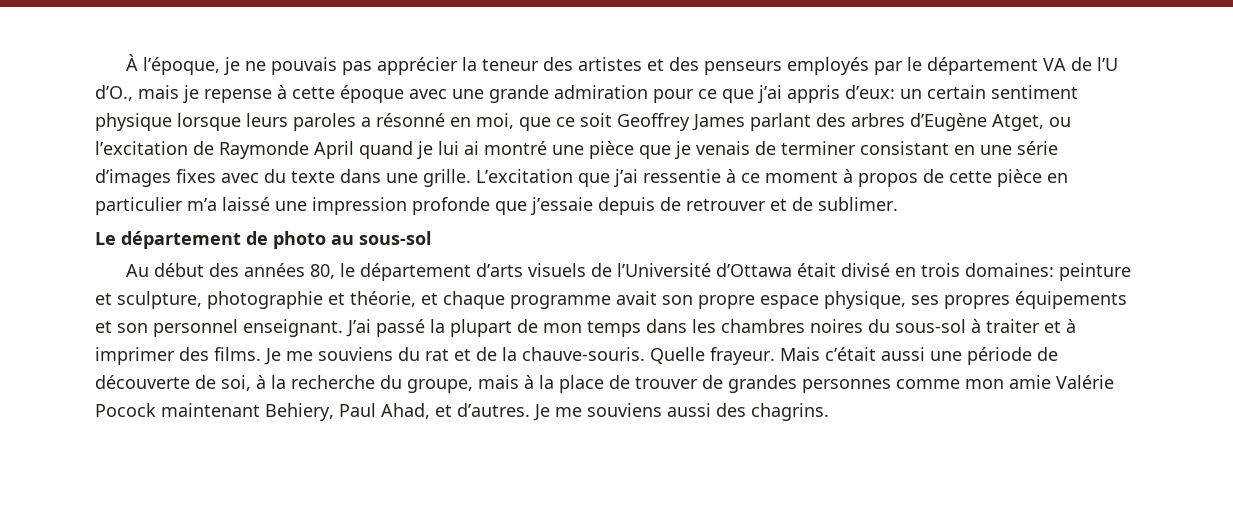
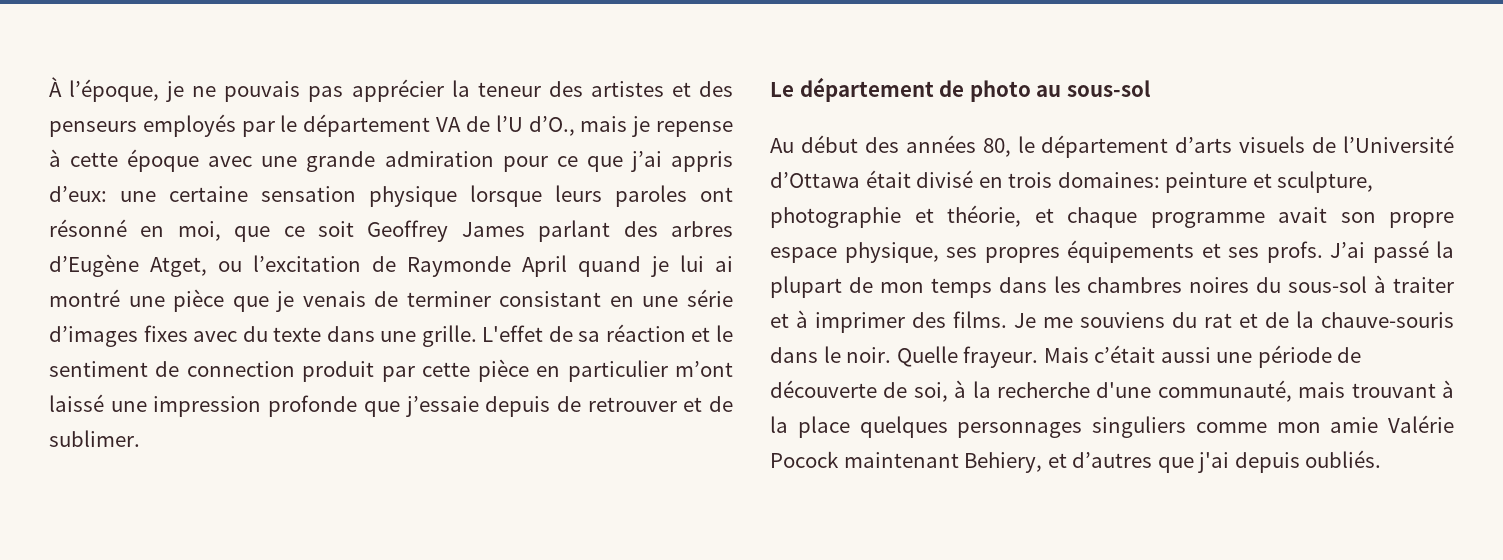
[900,85,1078,99] un certain sentiment -> [120,186,356,202] une certaine sensation
[361,117,371,127] a -> [700,187,733,202] ont
[476,169,944,187] L’excitation que j’ai ressentie à ce moment à propos de -> [482,324,734,342] [49,361,415,382] L'effet de sa réaction et le sentiment de connection produit par
[187,198,217,211] m’a -> [675,361,734,377] m’ont
[117,319,343,337] son personnel enseignant. -> [1228,241,1323,263] ses profs.
[522,347,645,361] chauve-souris. -> [1321,312,1454,328] [770,346,892,363] chauve-souris dans le noir.
[380,375,891,393] du groupe, mais à la place de trouver de grandes personnes -> [1096,380,1454,402] [770,416,1186,438] d'une communauté, mais trouvant à la place quelques personnages singuliers
[339,403,829,421] Paul Ahad, et d’autres. Je me souviens aussi des chagrins. -> [1047,450,1382,473] et d’autres que j'ai depuis oubliés.

